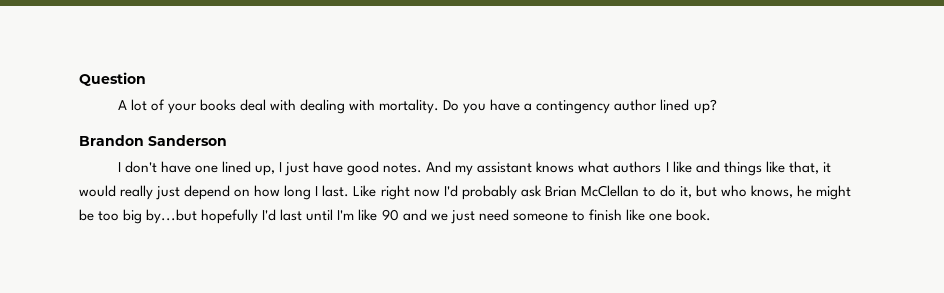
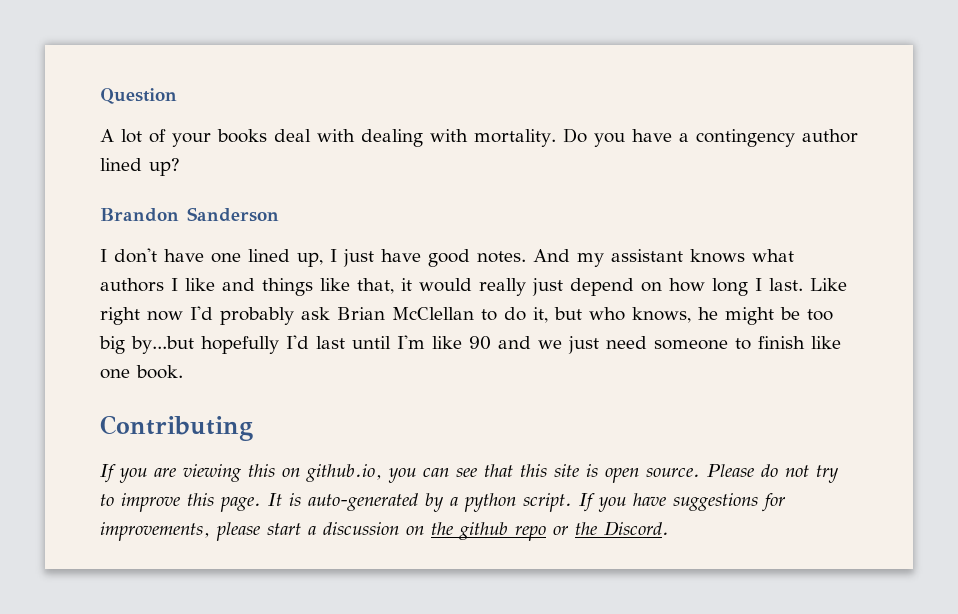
(711, 215) none -> [100,415,253,441] [100,464,839,483] [100,493,786,512] [100,521,669,541] // Contributing // If you are viewing this on github.io, you can see that this site is open source. Please do not try to improve this page. It is auto-generated by a python script. If you have suggestions for improvements, please start a discussion on the github repo or the Discord.

